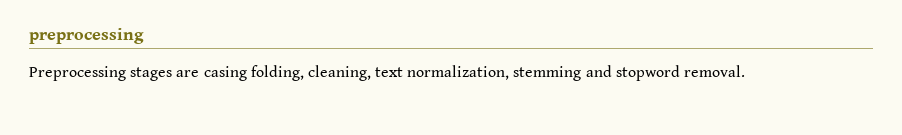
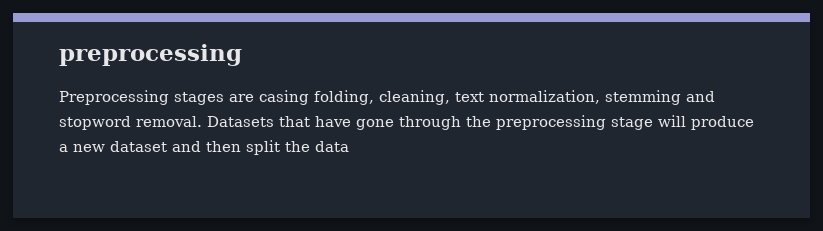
(746, 71) none -> [207,115,754,130] [59,140,349,155] Datasets that have gone through the preprocessing stage will produce a new dataset and then split the data

